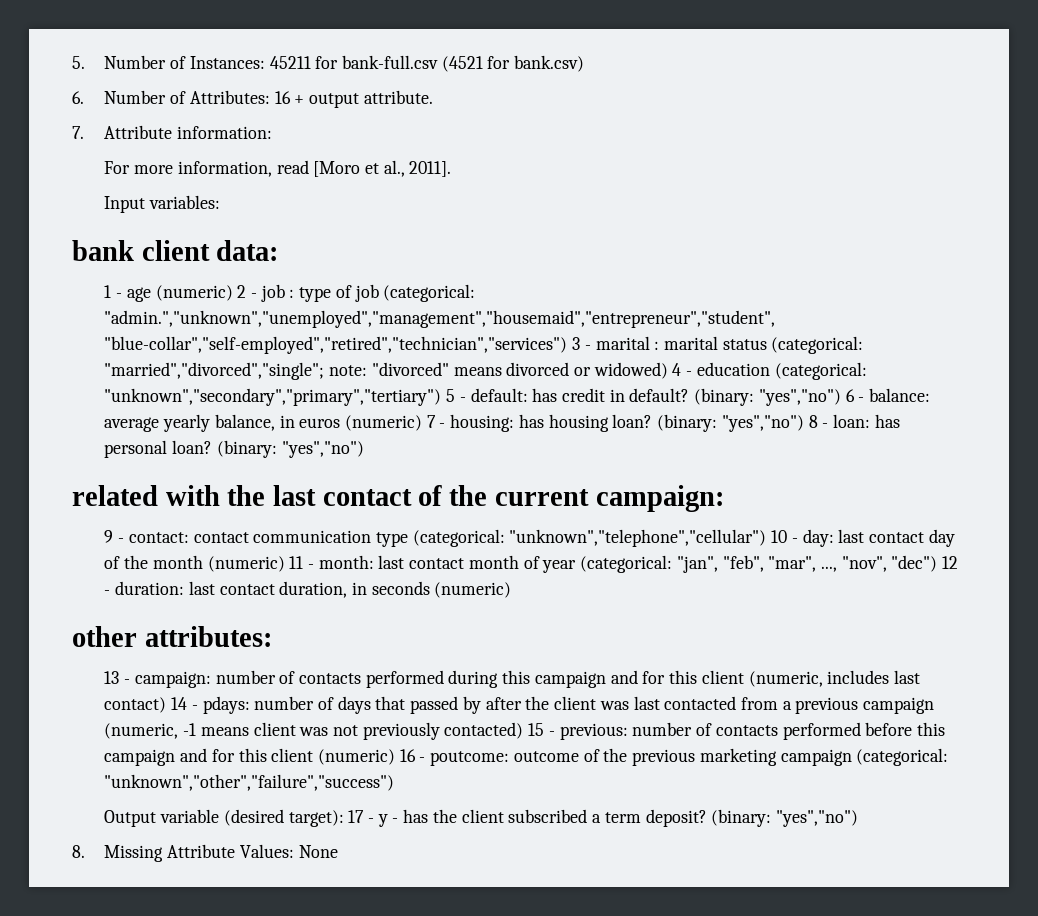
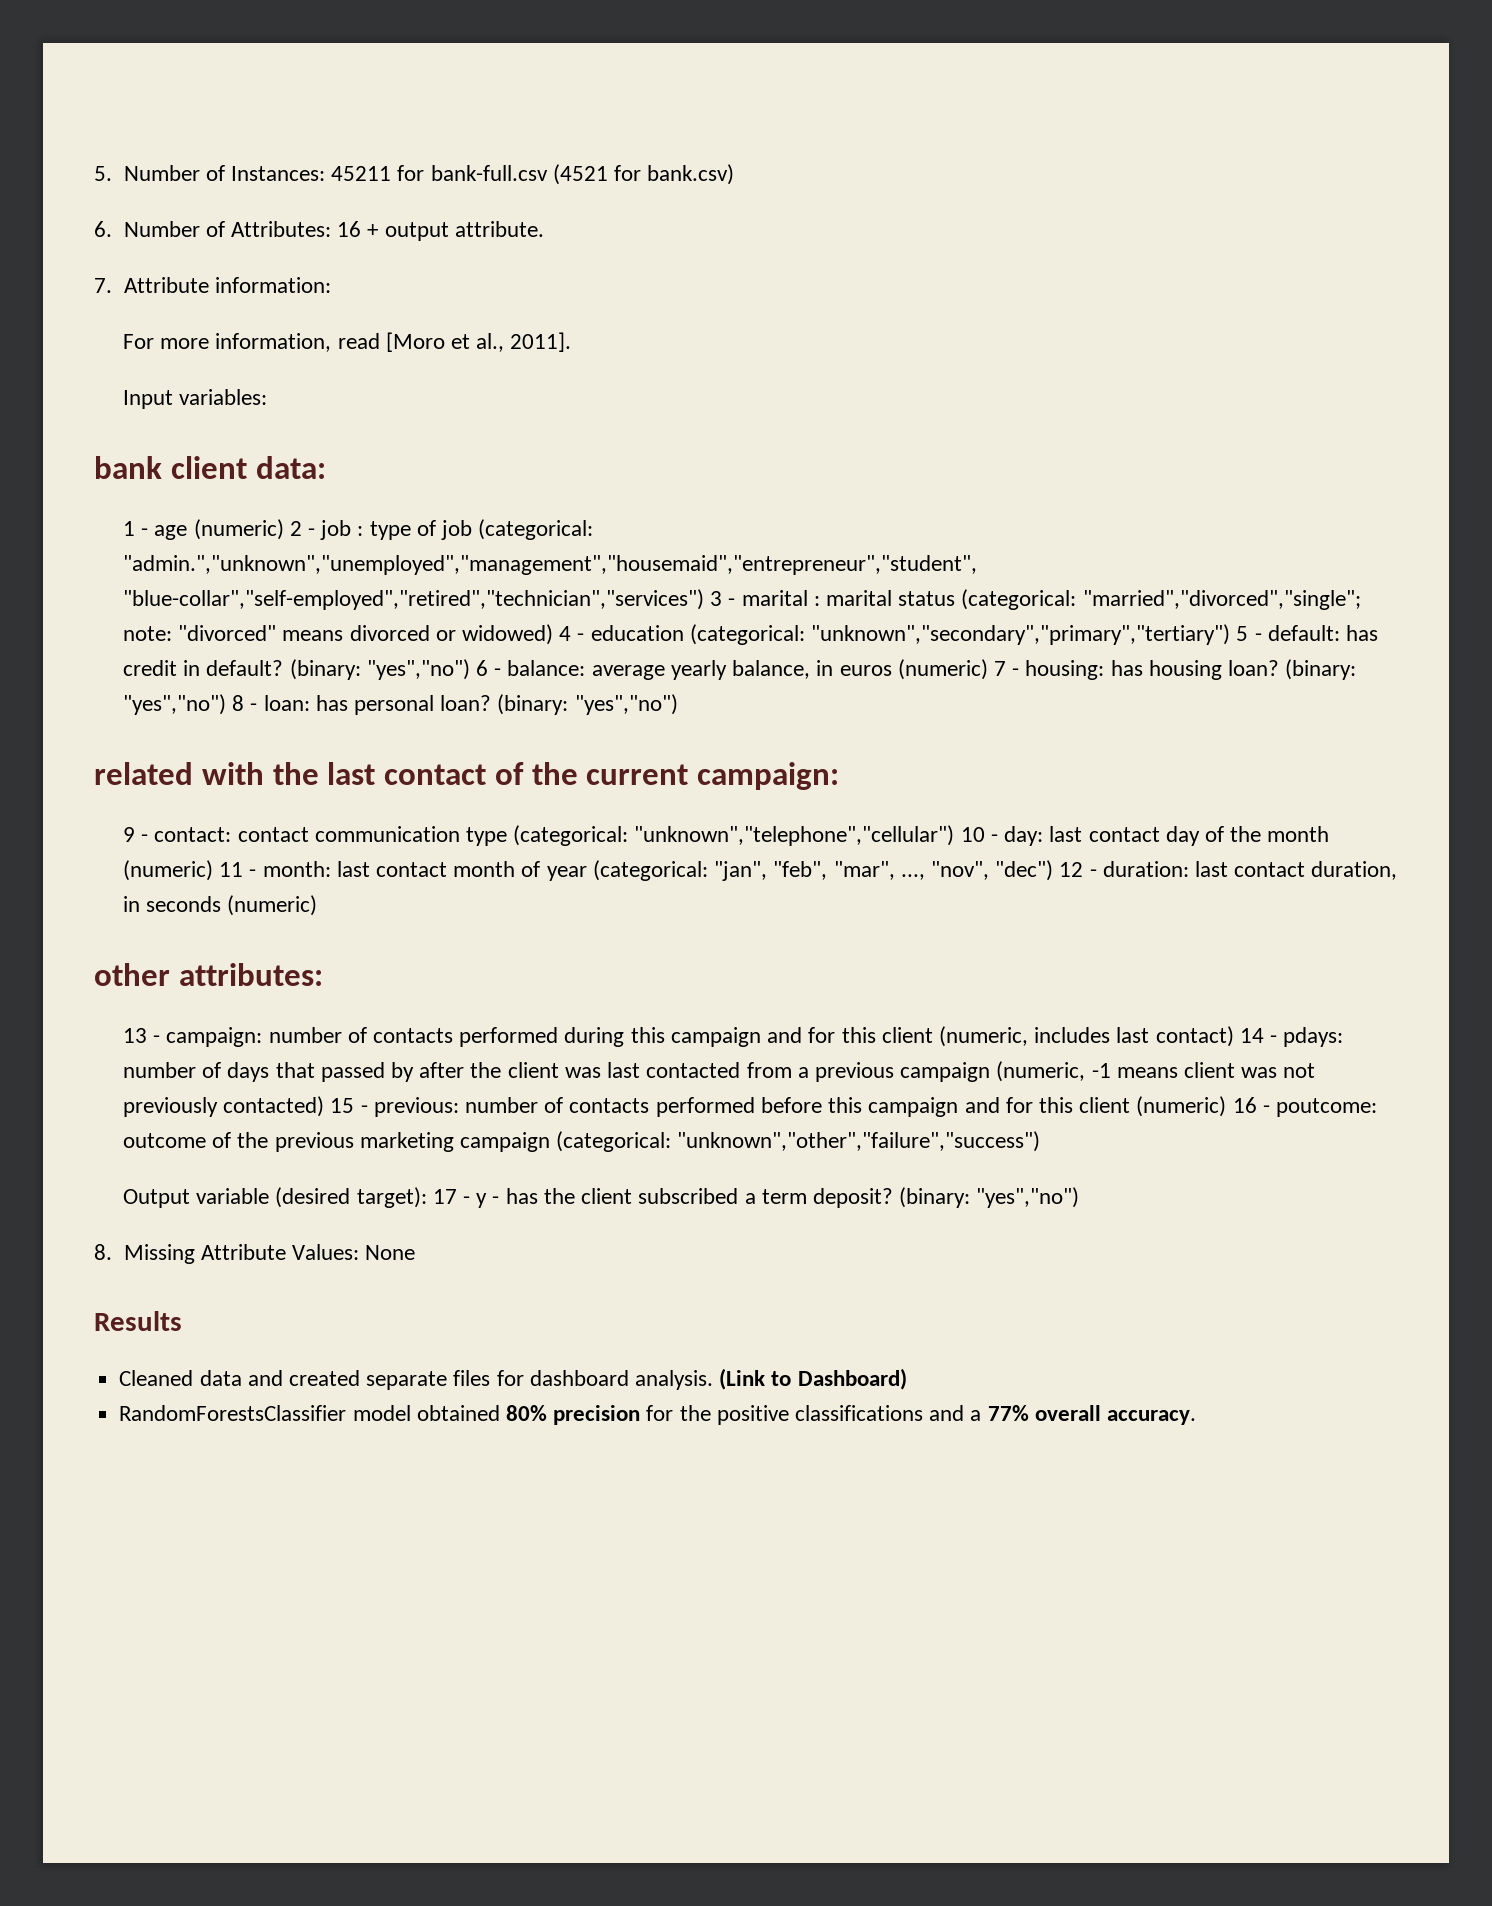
(338, 851) none -> [94,1311,182,1331] [119,1368,907,1390] [119,1405,1197,1425] // Results // Cleaned data and created separate files for dashboard analysis. (Link to Dashboard) // RandomForestsClassifier model obtained 80% precision for the positive classifications and a 77% overall accuracy.

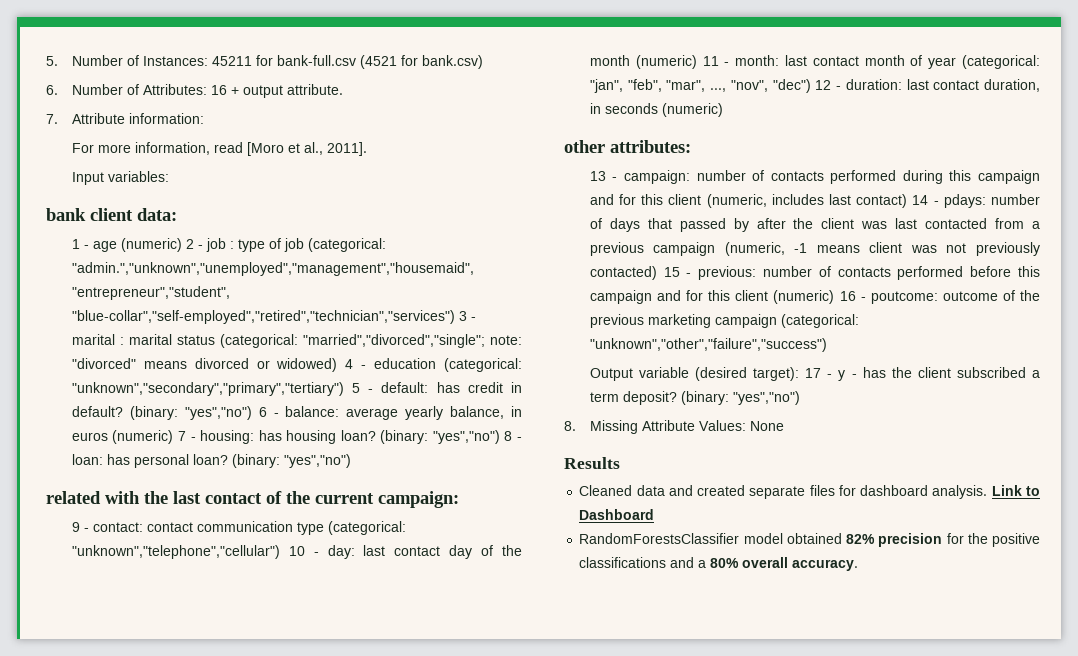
[719,1368,907,1390] (Link to Dashboard) -> [991,485,1040,496] [579,509,655,520] Link to Dashboard
[505,1405,547,1421] 80% -> [846,534,876,544] 82%
[987,1405,1029,1421] 77% -> [710,558,740,568] 80%

